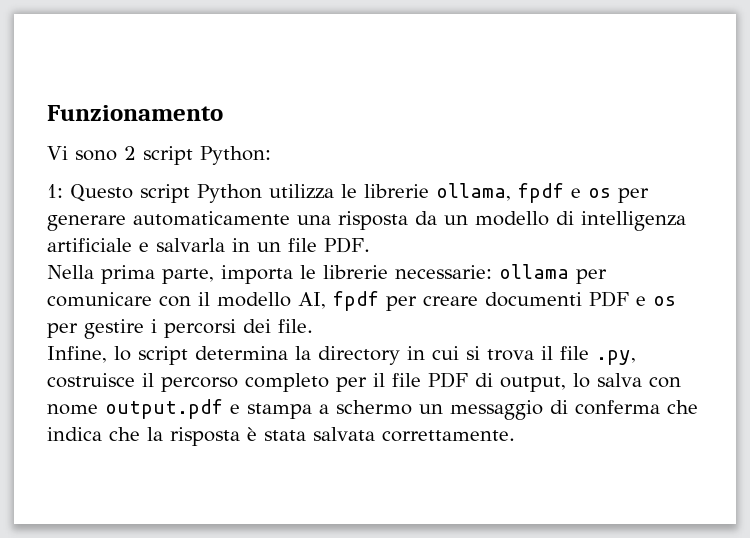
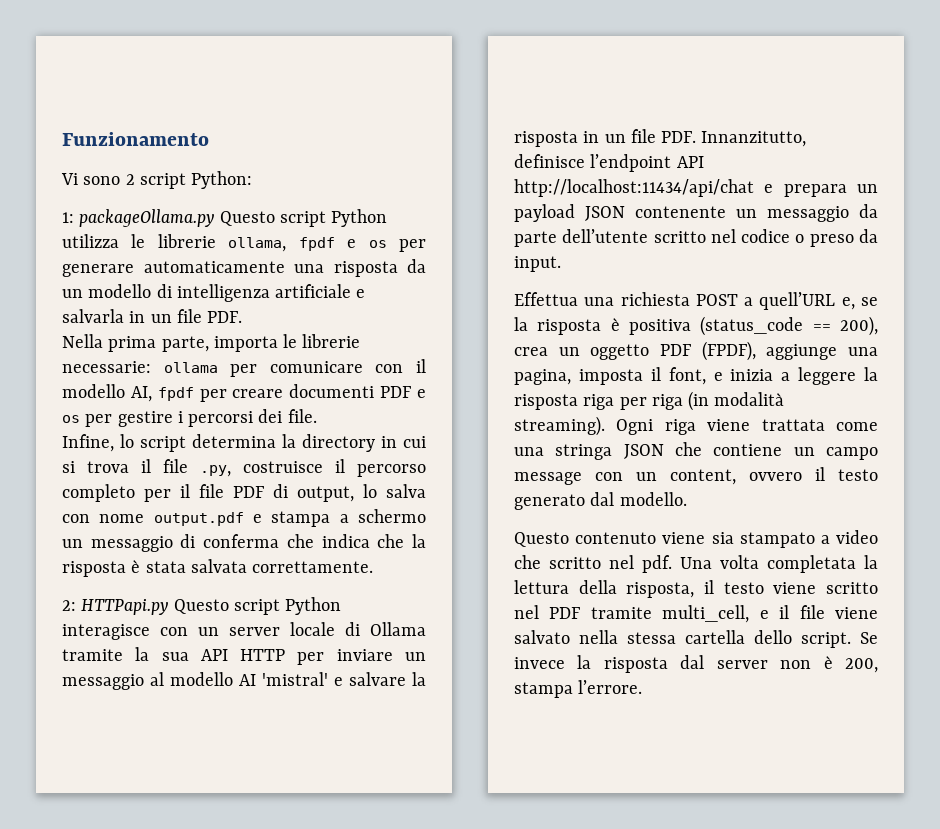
(63, 191) none -> [79,209,215,227] packageOllama.py
(515, 436) none -> [62,597,342,615] [62,622,426,640] [62,647,426,665] [62,672,426,690] [514,129,807,147] [514,154,704,172] [514,179,878,197] [514,204,878,222] [514,229,878,247] [514,256,561,272] [514,292,878,310] [514,316,878,336] [514,341,878,361] [514,367,878,385] [514,391,785,411] [514,416,878,436] [514,442,878,460] [514,467,878,485] [514,492,687,510] [514,530,878,548] [514,555,878,573] [514,580,878,598] [514,605,878,623] [514,630,878,648] [514,655,878,673] [514,680,643,698] // 2: HTTPapi.py Questo script Python interagisce con un server locale di Ollama tramite la sua API HTTP per inviare un messaggio al modello AI 'mistral' e salvare la risposta in un file PDF. Innanzitutto, definisce l’endpoint API http://localhost:11434/api/chat e prepara un payload JSON contenente un messaggio da parte dell’utente scritto nel codice o preso da input. // Effettua una richiesta POST a quell’URL e, se la risposta è positiva (status_code == 200), crea un oggetto PDF (FPDF), aggiunge una pagina, imposta il font, e inizia a leggere la risposta riga per riga (in modalità streaming). Ogni riga viene trattata come una stringa JSON che contiene un campo message con un content, ovvero il testo generato dal modello. // Questo contenuto viene sia stampato a video che scritto nel pdf. Una volta completata la lettura della risposta, il testo viene scritto nel PDF tramite multi_cell, e il file viene salvato nella stessa cartella dello script. Se invece la risposta dal server non è 200, stampa l’errore.

